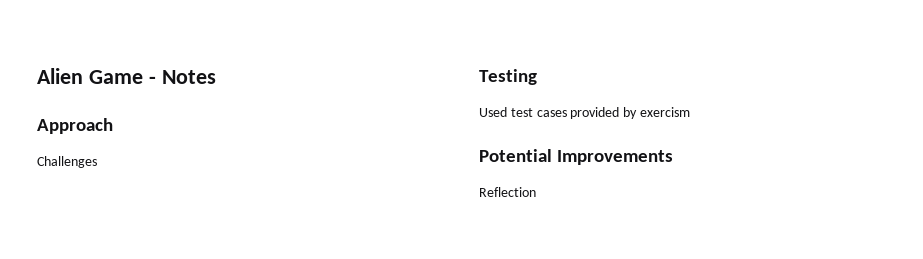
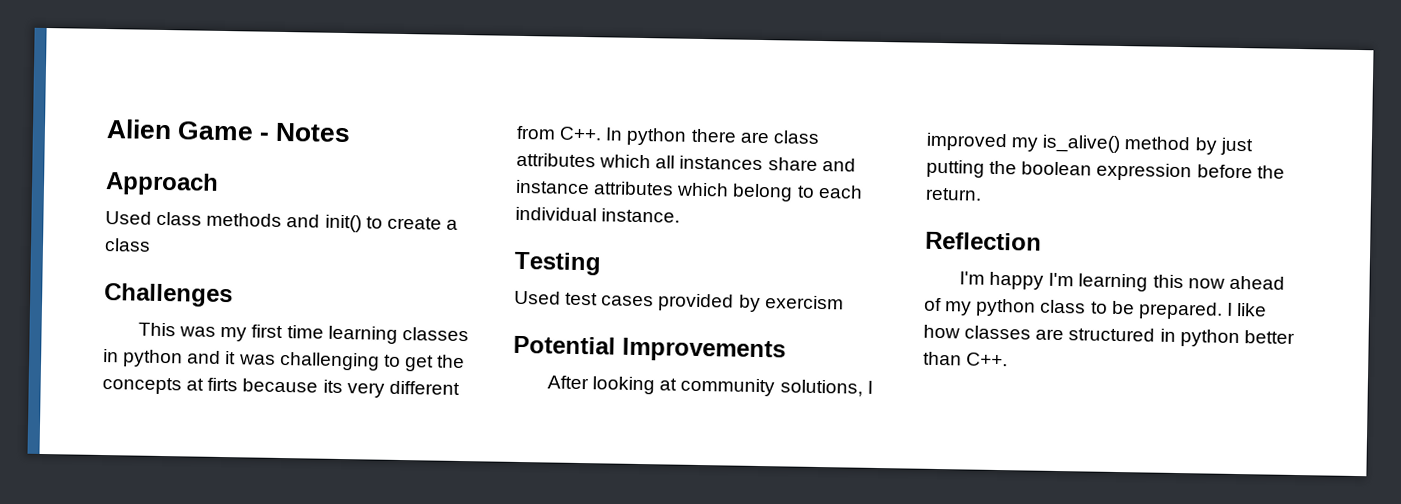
[37,156,97,168] Challenges -> [105,211,458,233] [104,238,151,252] [104,283,233,308] [138,322,469,344] [103,349,466,372] [102,377,460,398] [516,125,820,146] [516,152,856,172] [515,179,863,202] [515,206,681,223] Used class methods and init() to create a class // Challenges // This was my first time learning classes in python and it was challenging to get the concepts at firts because its very different from C++. In python there are class attributes which all instances share and instance attributes which belong to each individual instance.
[479,187,536,197] Reflection -> [547,375,873,397] [926,132,1253,156] [926,159,1285,182] [925,187,982,201] [925,231,1042,251] [959,271,1285,292] [924,297,1268,320] [923,324,1295,348] [923,351,1009,367] After looking at community solutions, I improved my is_alive() method by just putting the boolean expression before the return. // Reflection // I'm happy I'm learning this now ahead of my python class to be prepared. I like how classes are structured in python better than C++.

